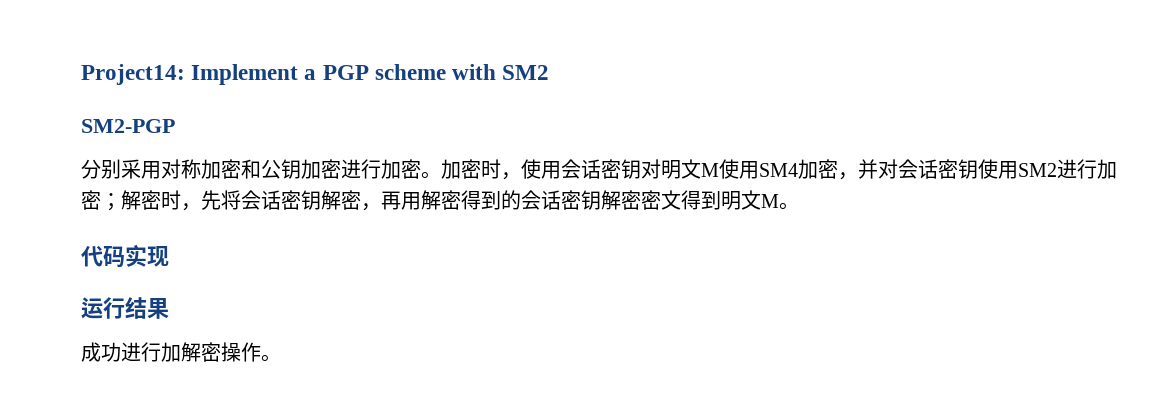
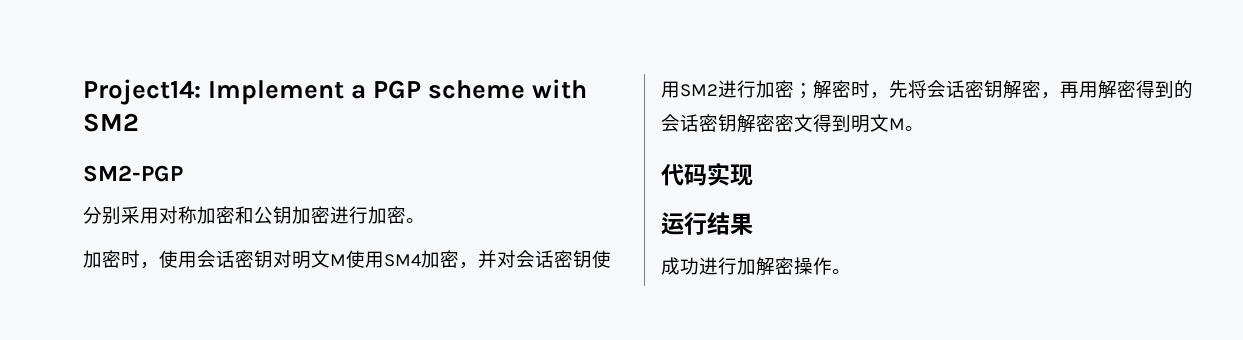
(441, 175) none -> (425, 220) //

